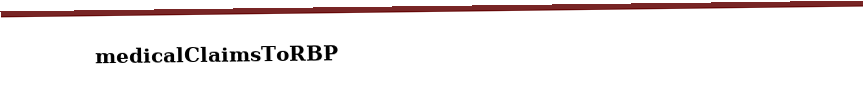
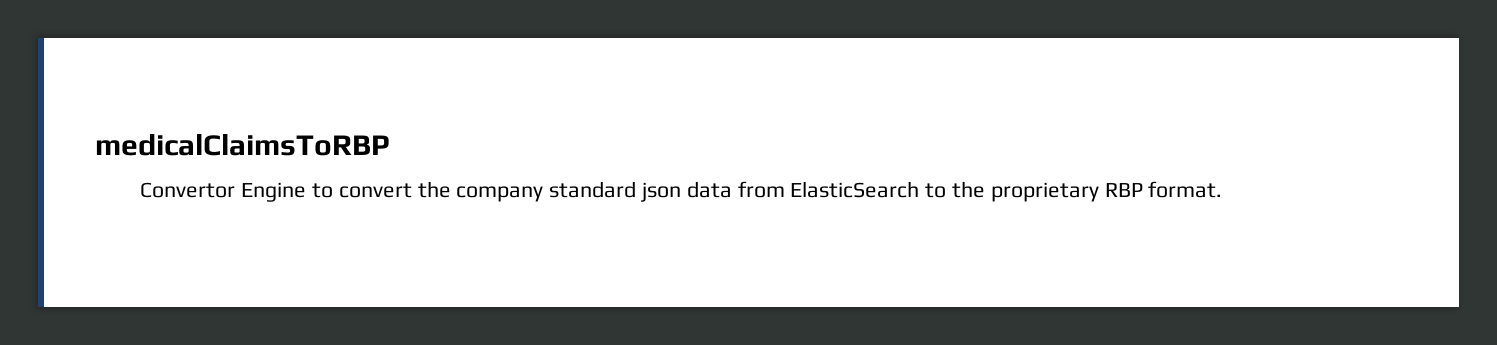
(339, 54) none -> [140,181,1223,202] // Convertor Engine to convert the company standard json data from ElasticSearch to the proprietary RBP format.

